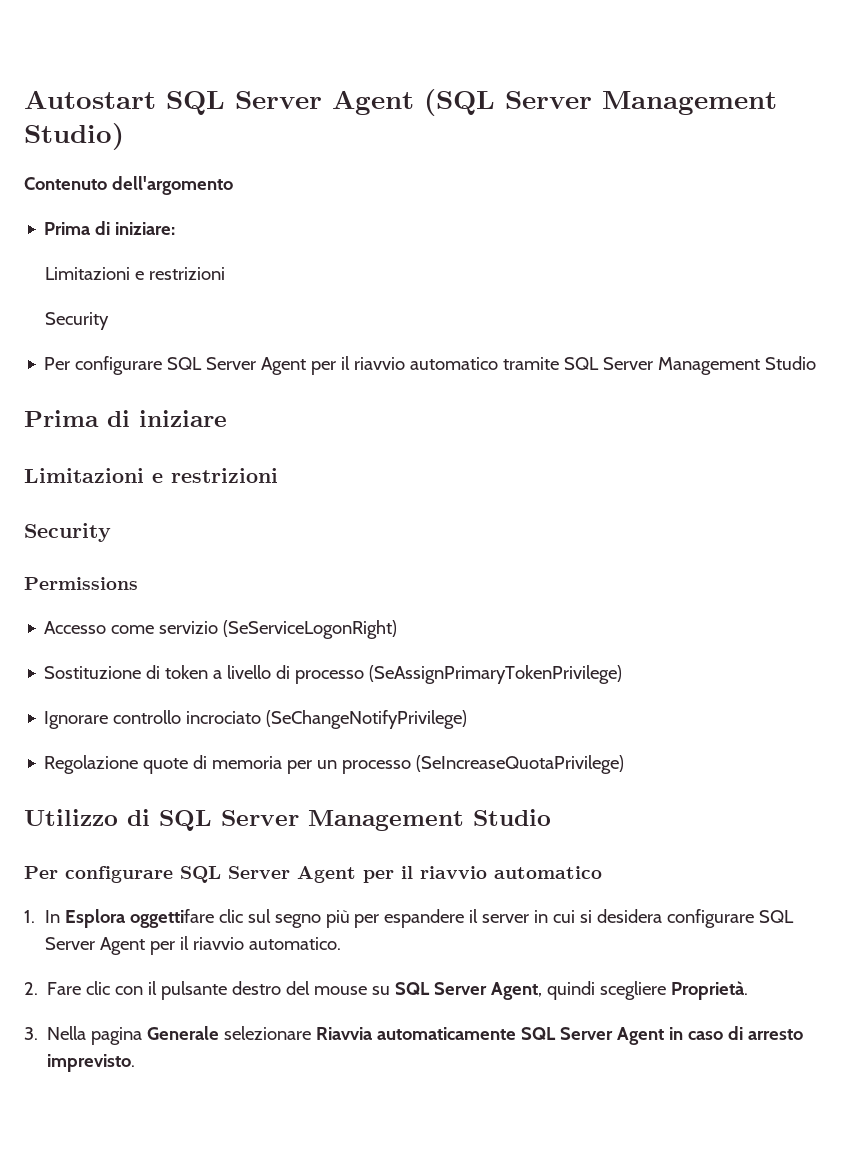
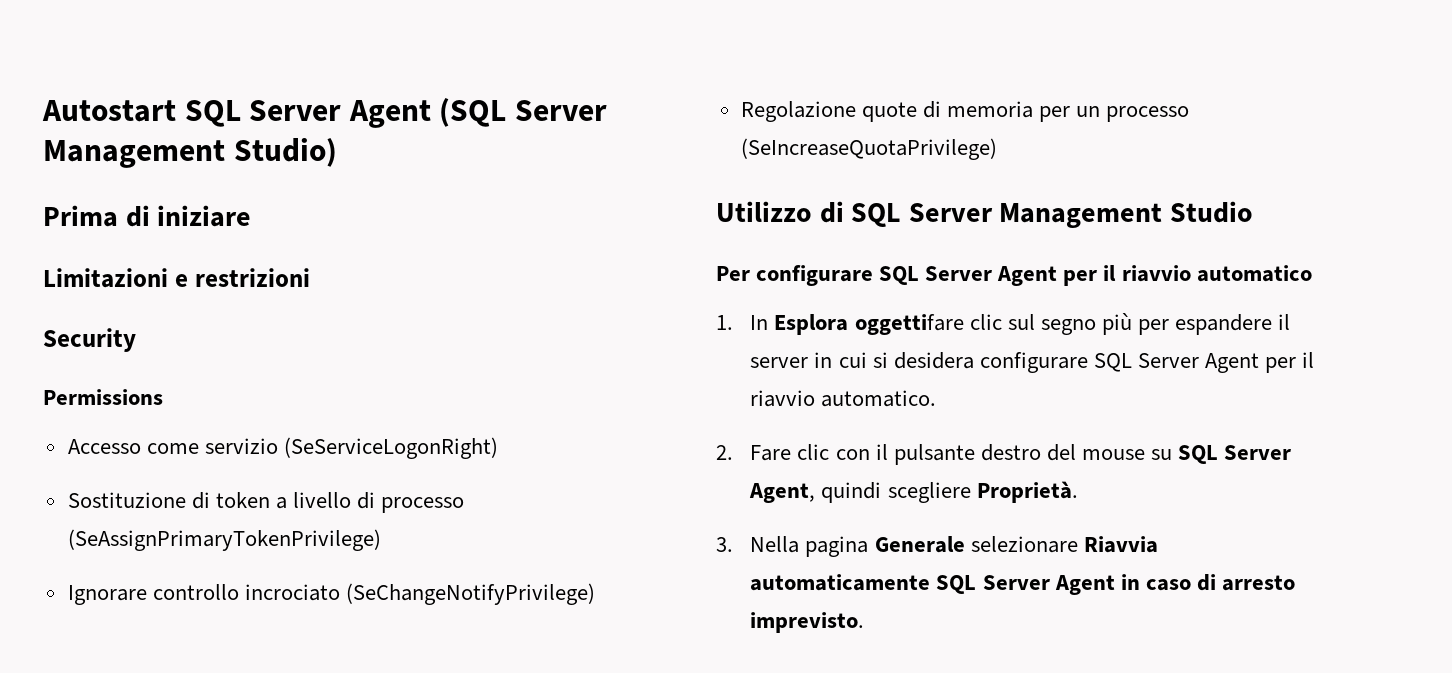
[24,176,233,195] [44,221,176,235] [44,267,225,280] [44,312,109,330] [44,356,817,375] // Contenuto dell'argomento // Prima di iniziare: // Limitazioni e restrizioni // Security // Per configurare SQL Server Agent per il riavvio automatico tramite SQL Server Management Studio -> (337, 152) none

